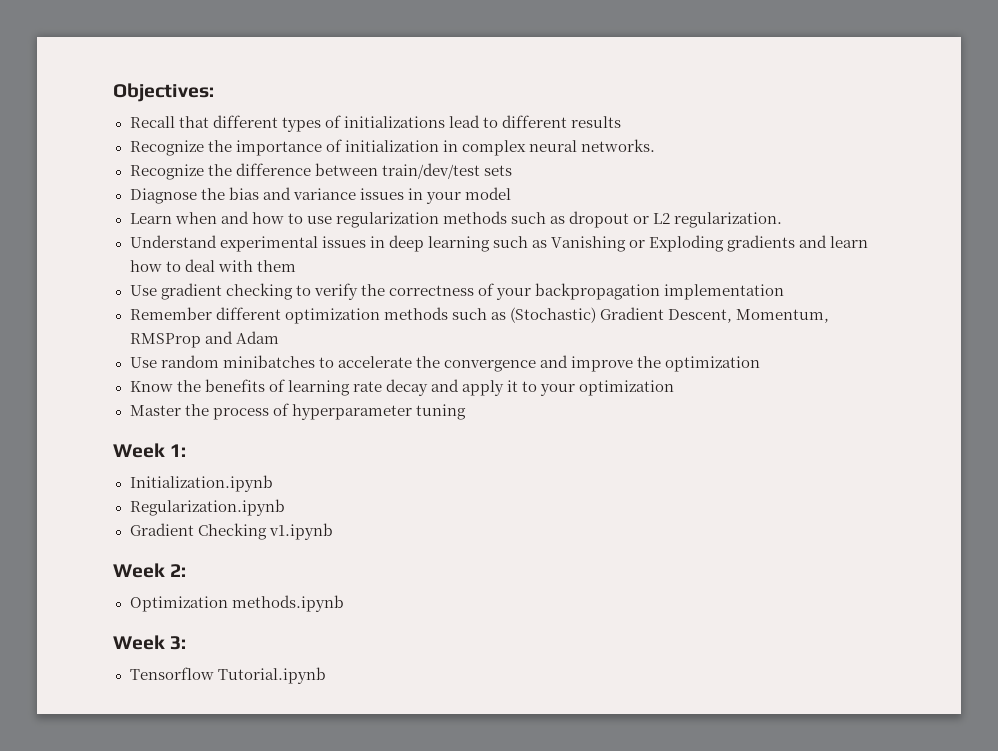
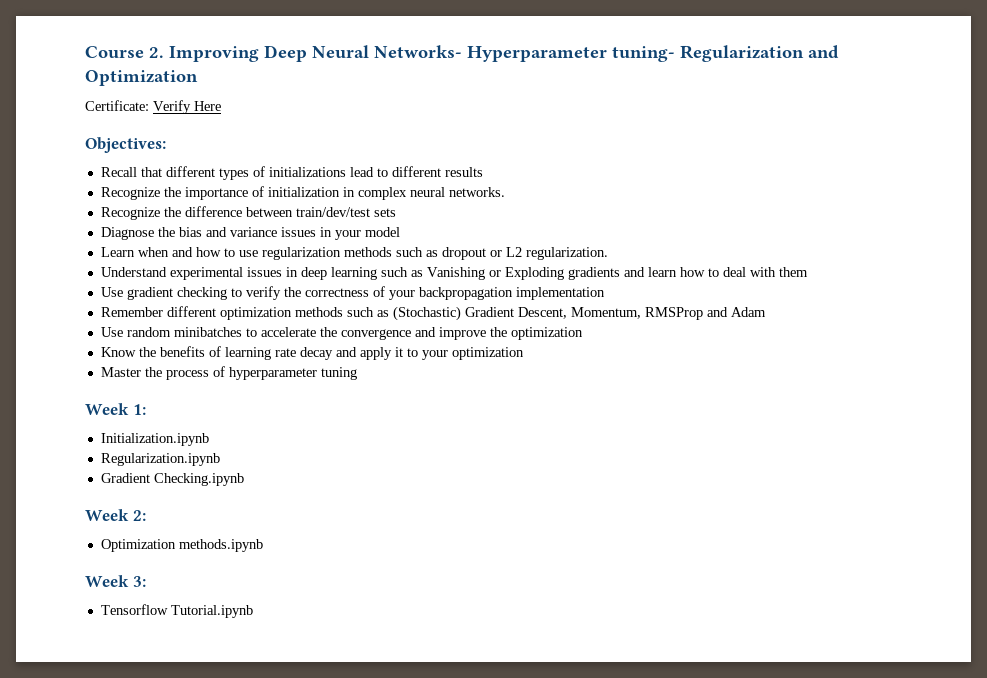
(113, 92) none -> [85,45,839,62] [85,70,198,86] [85,100,221,114] Course 2. Improving Deep Neural Networks- Hyperparameter tuning- Regularization and Optimization // Certificate: Verify Here //
[197,523,333,540] Checking v1.ipynb -> [153,473,244,486] Checking.ipynb

